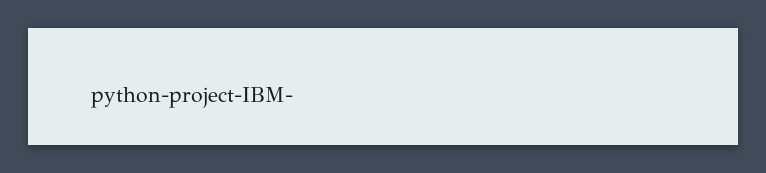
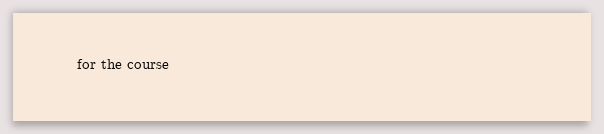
[91,87,293,108] python-project-IBM- -> [77,59,169,69] for the course

